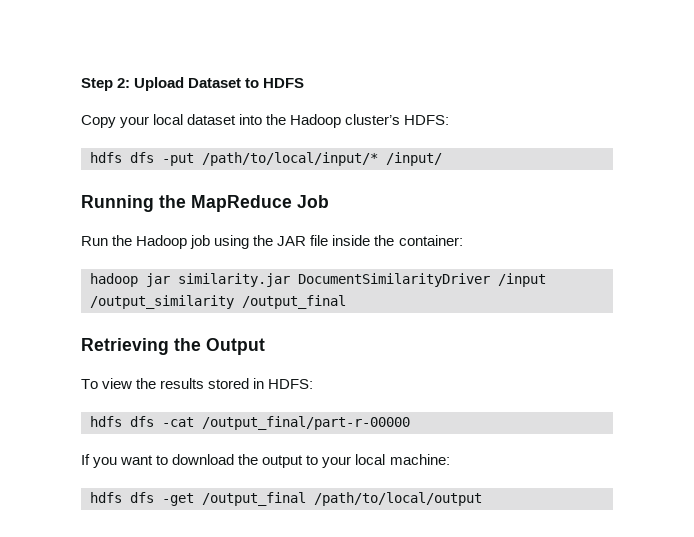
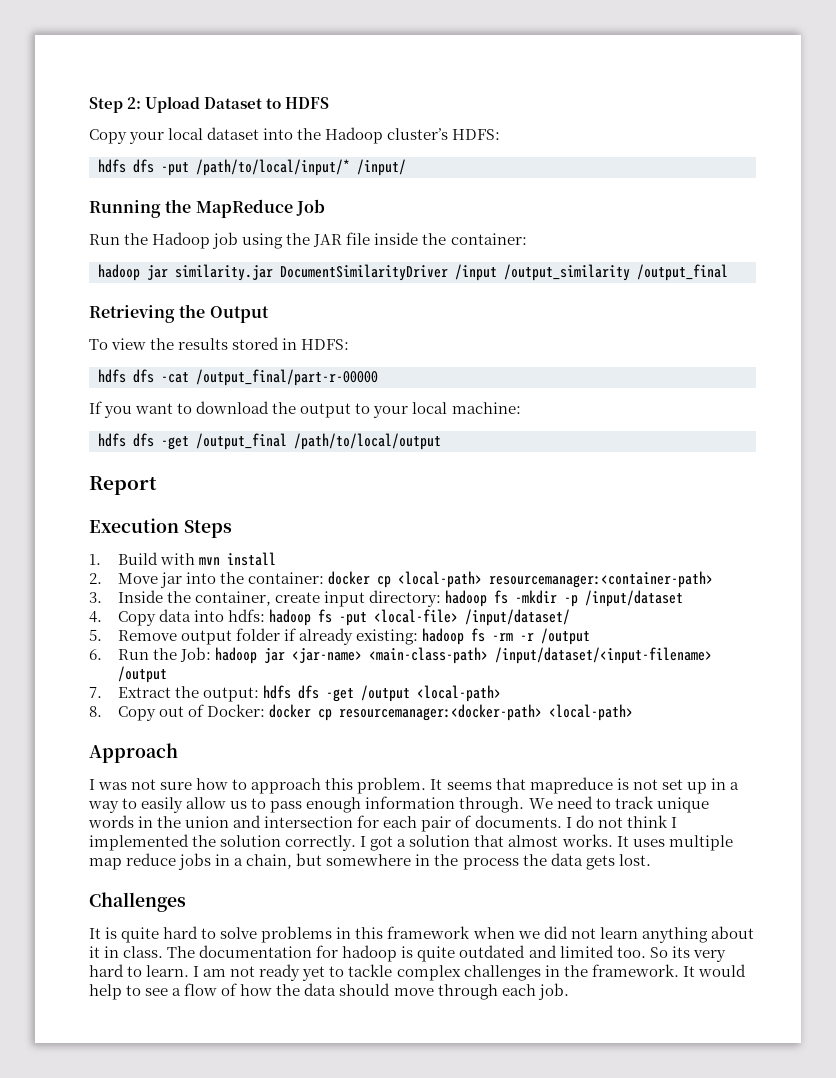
(482, 499) none -> [89,476,157,495] [89,518,232,538] [89,552,276,566] [89,571,714,588] [89,590,684,607] [89,609,571,626] [89,628,591,645] [89,647,712,664] [117,666,167,683] [89,685,501,702] [89,704,634,721] [89,743,178,763] [89,777,739,794] [88,796,709,813] [88,815,677,832] [89,834,733,851] [89,853,651,870] [89,892,186,912] [89,926,754,943] [89,945,726,962] [89,964,746,981] [89,983,569,1000] // Report // Execution Steps // 1. Build with mvn install // 2. Move jar into the container: docker cp <local-path> resourcemanager:<container-path> // 3. Inside the container, create input directory: hadoop fs -mkdir -p /input/dataset // 4. Copy data into hdfs: hadoop fs -put <local-file> /input/dataset/ // 5. Remove output folder if already existing: hadoop fs -rm -r /output // 6. Run the Job: hadoop jar <jar-name> <main-class-path> /input/dataset/<input-filename> /output // 7. Extract the output: hdfs dfs -get /output <local-path> // 8. Copy out of Docker: docker cp resourcemanager:<docker-path> <local-path> // Approach // I was not sure how to approach this problem. It seems that mapreduce is not set up in a way to easily allow us to pass enough information through. We need to track unique words in the union and intersection for each pair of documents. I do not think I implemented the solution correctly. I got a solution that almost works. It uses multiple map reduce jobs in a chain, but somewhere in the process the data gets lost. // Challenges // It is quite hard to solve problems in this framework when we did not learn anything about it in class. The documentation for hadoop is quite outdated and limited too. So its very hard to learn. I am not ready yet to tackle complex challenges in the framework. It would help to see a flow of how the data should move through each job.

